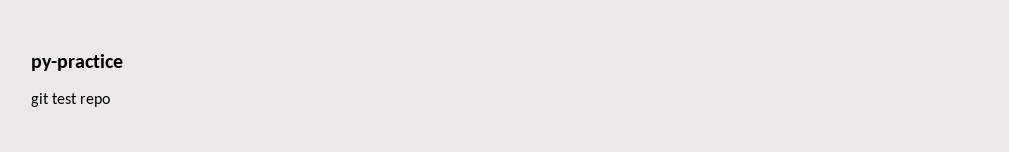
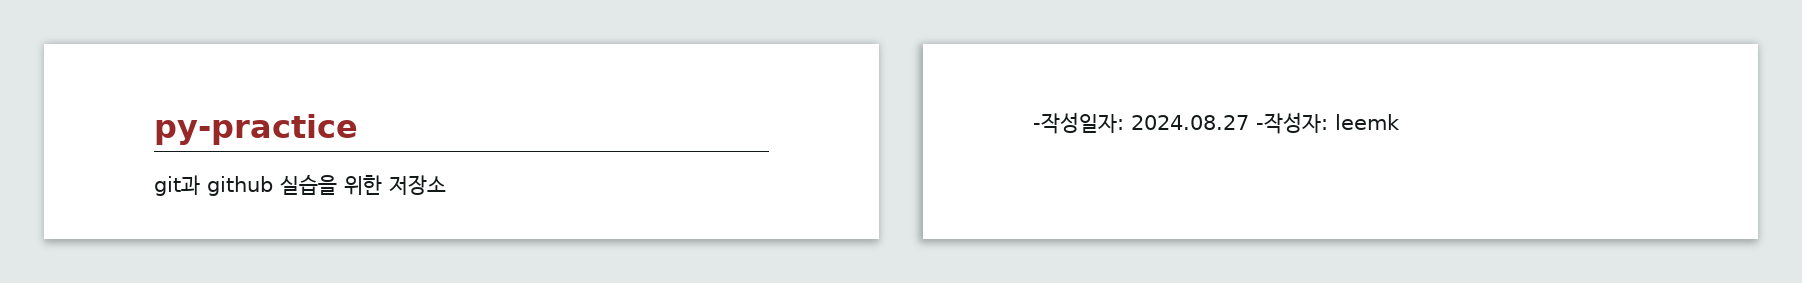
[31,93,111,107] git test repo -> [154,174,446,196] [1033,112,1400,134] git과 github 실습을 위한 저장소 // -작성일자: 2024.08.27 -작성자: leemk

